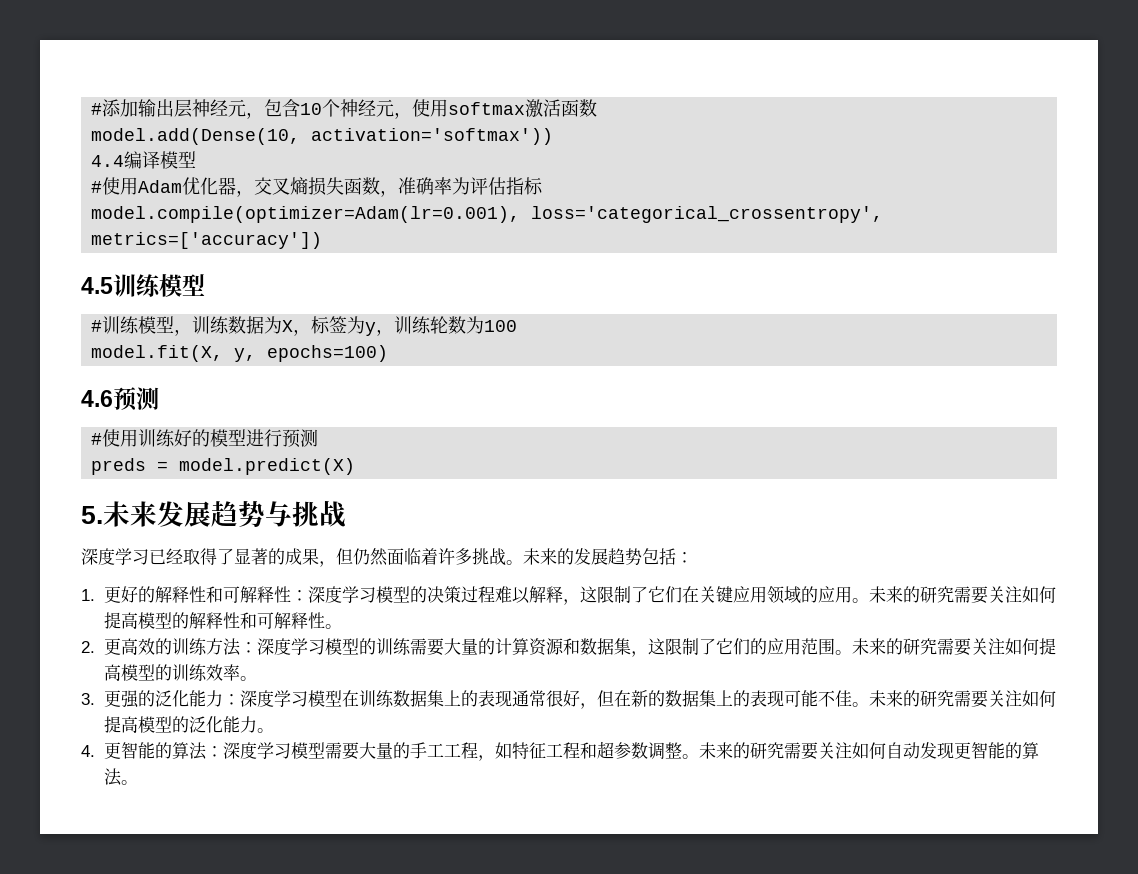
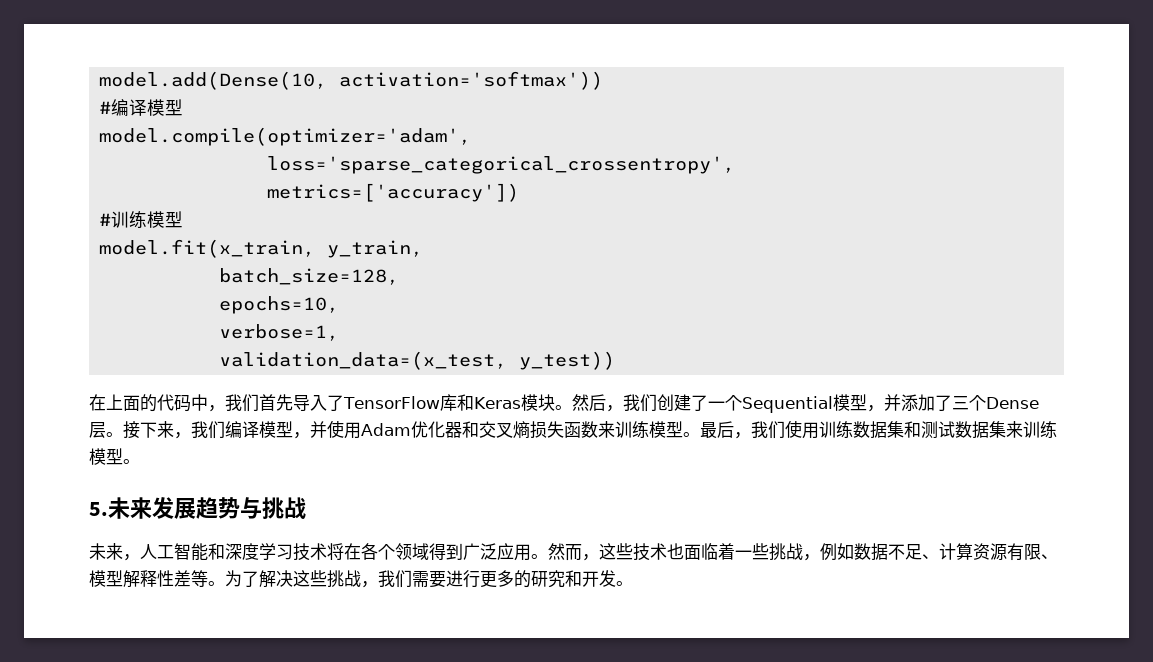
[91,99,598,119] #添加输出层神经元，包含10个神经元，使用softmax激活函数 // -> (99, 80) none
[91,155,125,167] 4.4 -> [99,101,112,114] #
[91,181,103,193] # -> [99,127,472,146] [267,156,736,174] [267,183,520,202] [99,211,184,228] [99,239,424,258] [219,268,400,285] [219,296,340,314] [219,324,340,341] [219,351,616,370] [89,394,1039,413] [89,421,327,439] model.compile(optimizer='adam', // loss='sparse_categorical_crossentropy', // metrics=['accuracy']) // #训练模型 // model.fit(x_train, y_train, // batch_size=128, // epochs=10, // verbose=1, // validation_data=(x_test, y_test)) // 在上面的代码中，我们首先导入了TensorFlow库和Keras模块。然后，我们创建了一个Sequential模型，并添加了三个Dense层。接下来，我们编译模型，并
[236,190,255,197] ， -> [462,421,479,438] 和
[380,177,544,197] [91,206,884,223] [91,232,323,249] [81,274,205,297] [91,316,518,336] [91,345,389,362] [81,387,159,411] [91,429,319,448] [91,458,356,475] ，准确率为评估指标 // model.compile(optimizer=Adam(lr=0.001), loss='categorical_crossentropy', metrics=['accuracy']) // 4.5训练模型 // #训练模型，训练数据为X，标签为y，训练轮数为100 // model.fit(X, y, epochs=100) // 4.6预测 // #使用训练好的模型进行预测 // preds = model.predict(X) -> [598,420,1057,439] [89,448,140,465] 来训练模型。最后，我们使用训练数据集和测试数据集来训练模型。
[81,548,693,567] [81,586,1056,605] [103,612,342,629] [81,638,1056,657] [103,664,257,681] [81,690,1056,709] [103,716,274,733] [81,741,1039,761] [103,768,122,786] 深度学习已经取得了显著的成果，但仍然面临着许多挑战。未来的发展趋势包括： // 1.更好的解释性和可解释性：深度学习模型的决策过程难以解释，这限制了它们在关键应用领域的应用。未来的研究需要关注如何提高模型的解释性和可解释性。 // 2.更高效的训练方法：深度学习模型的训练需要大量的计算资源和数据集，这限制了它们的应用范围。未来的研究需要关注如何提高模型的训练效率。 // 3.更强的泛化能力：深度学习模型在训练数据集上的表现通常很好，但在新的数据集上的表现可能不佳。未来的研究需要关注如何提高模型的泛化能力。 // 4.更智能的算法：深度学习模型需要大量的手工工程，如特征工程和超参数调整。未来的研究需要关注如何自动发现更智能的算法 -> [89,543,1058,561] [89,570,616,588] 未来，人工智能和深度学习技术将在各个领域得到广泛应用。然而，这些技术也面临着一些挑战，例如数据不足、计算资源有限、模型解释性差等。为了解决这些挑战，我们需要进行更多的研究和开发

